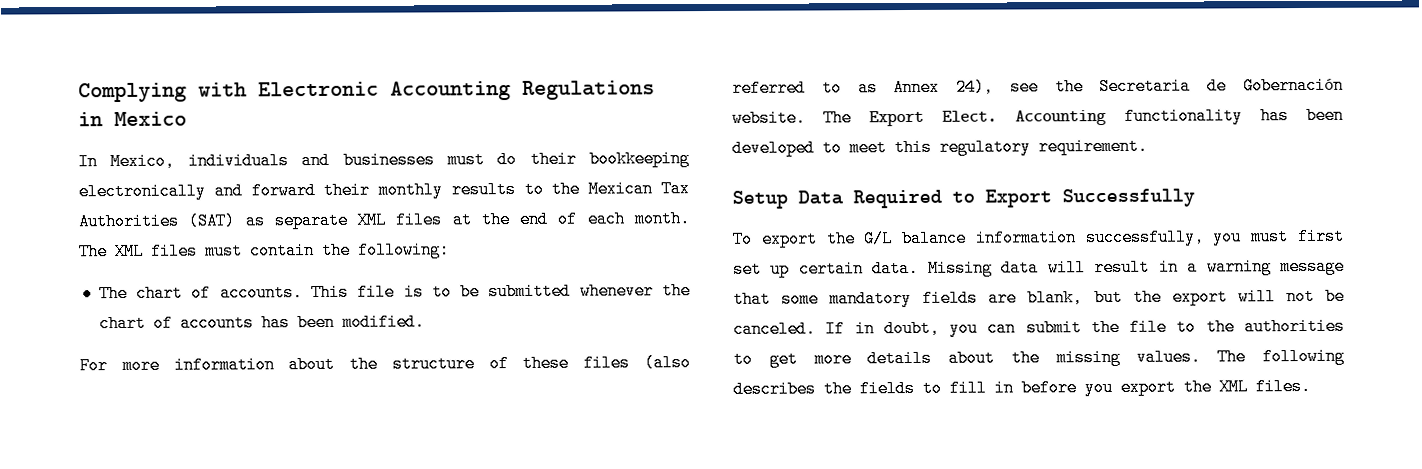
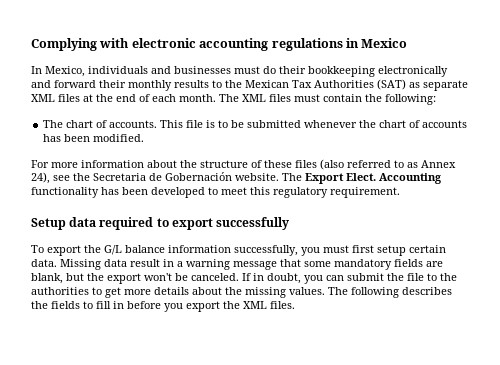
[258,80,655,101] Electronic Accounting Regulations -> [131,38,343,51] electronic accounting regulations
[798,188,1195,209] Data Required to Export Successfully -> [69,217,290,230] data required to export successfully
[733,260,791,278] set up -> [377,245,406,256] setup
[1047,259,1086,277] will -> (127, 263) none
[1237,287,1315,306] will not -> [144,273,172,281] won't

